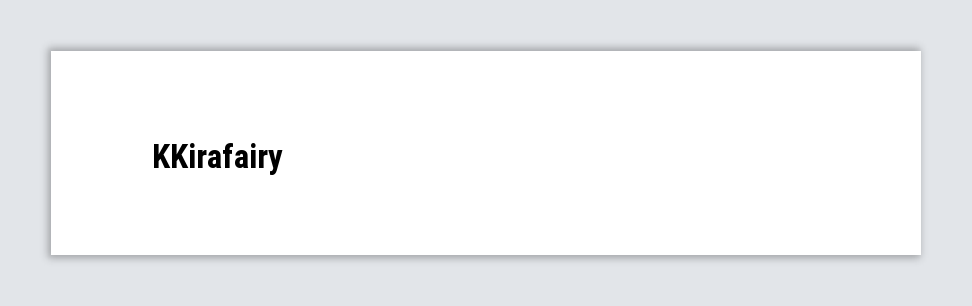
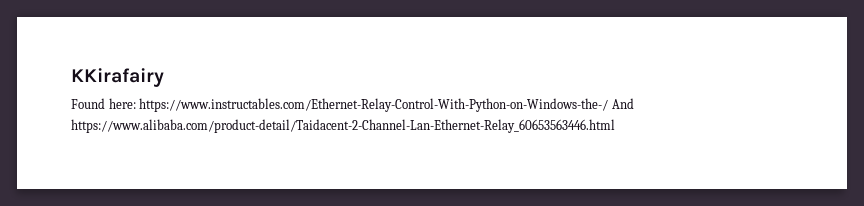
(283, 159) none -> [71,98,634,112] [71,119,615,133] // Found here: https://www.instructables.com/Ethernet-Relay-Control-With-Python-on-Windows-the-/ And https://www.alibaba.com/product-detail/Taidacent-2-Channel-Lan-Ethernet-Relay_60653563446.html

